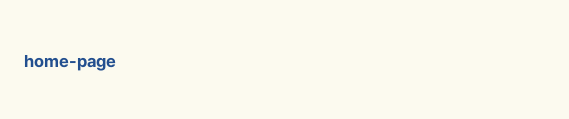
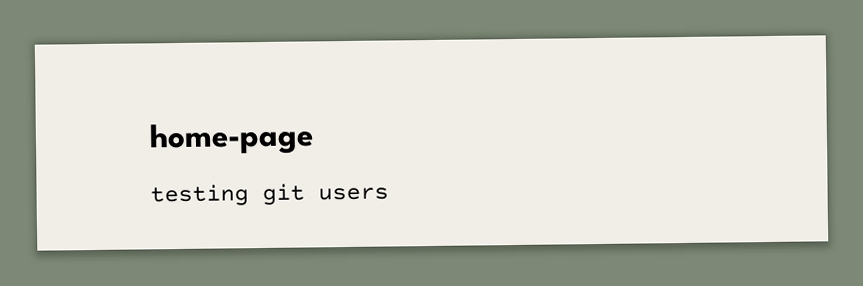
(116, 62) none -> [150,183,389,207] // testing git users

